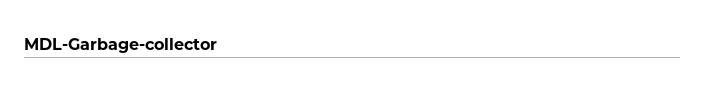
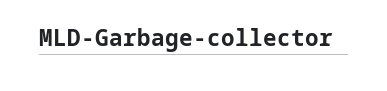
[24,38,217,53] MDL-Garbage-collector -> [39,28,333,52] MLD-Garbage-collector

